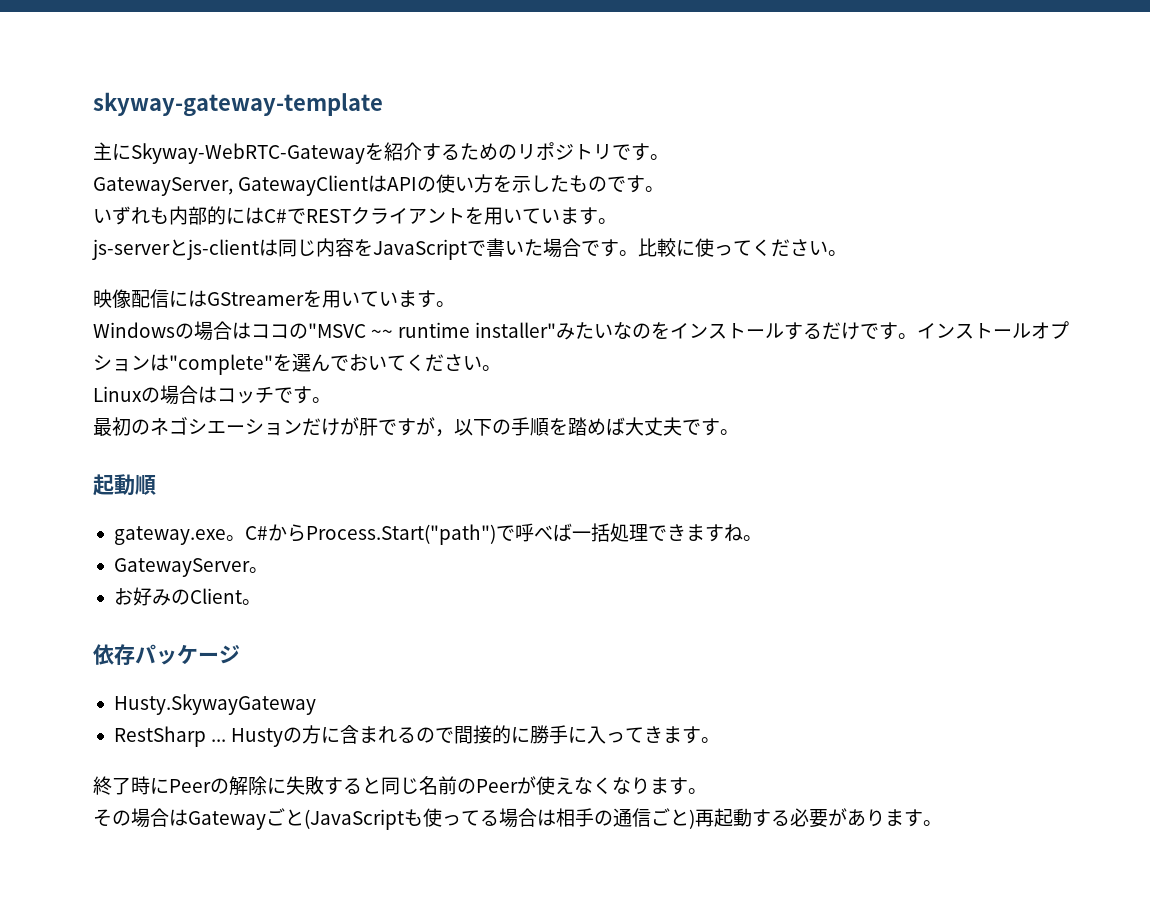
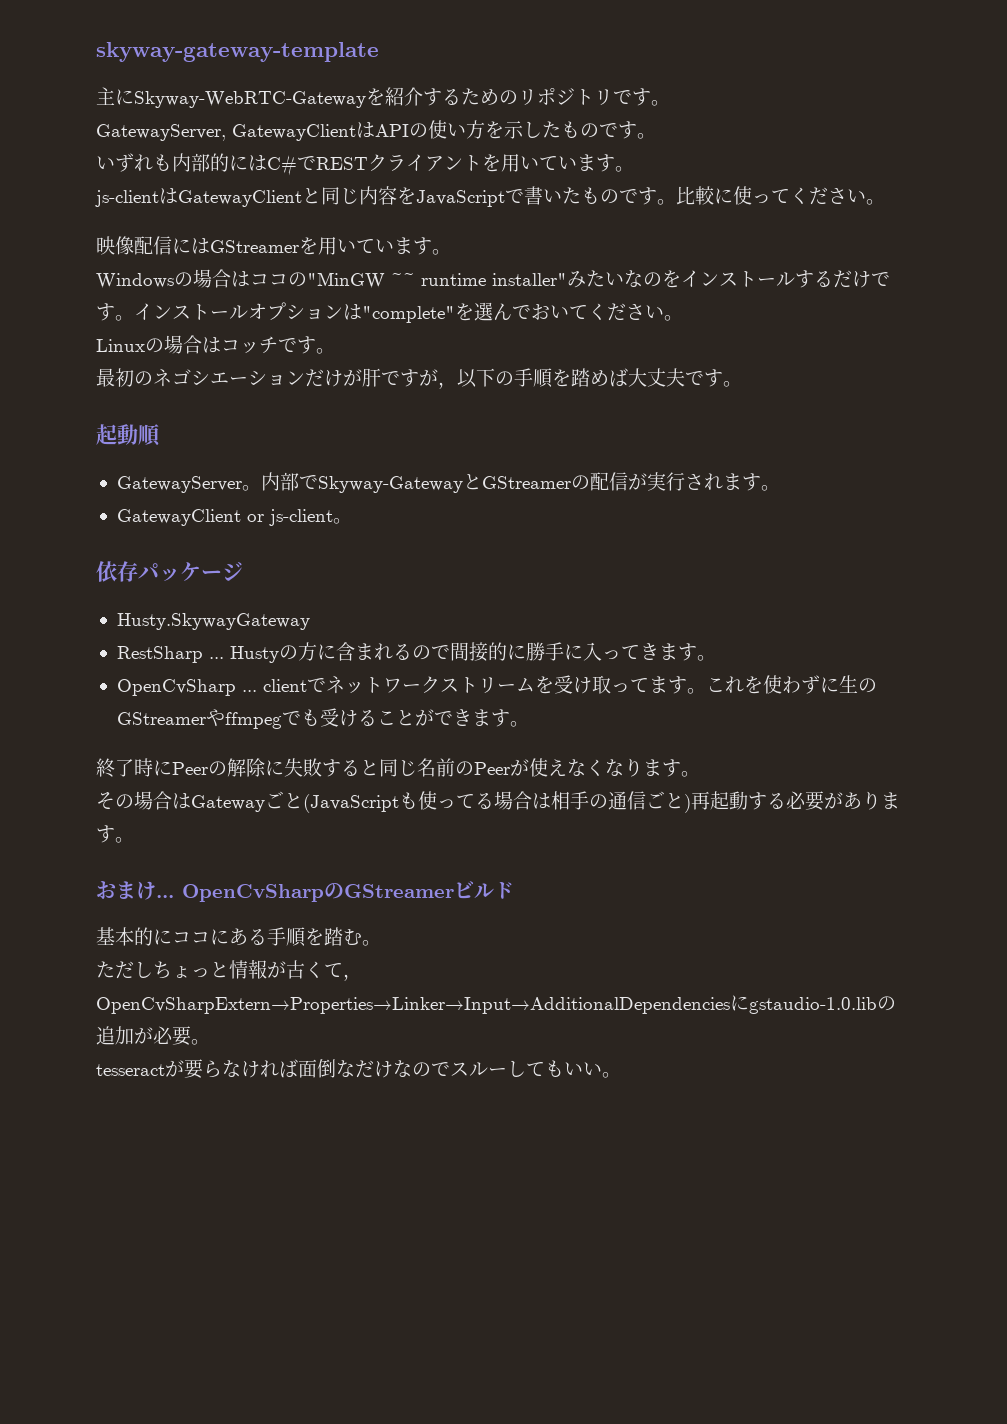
[92,239,278,260] js-serverとjs-clientは -> [95,188,321,207] js-clientはGatewayClientと
[543,238,581,258] 場合 -> [581,187,619,204] もの
[308,323,366,338] "MSVC -> [307,272,385,289] "MinGW
[113,523,762,545] [113,558,268,577] [113,587,242,606] gateway.exe。C#からProcess.Start("path")で呼べば一括処理できますね。 // GatewayServer。 // お好みのClient -> [116,472,780,493] [116,509,333,526] GatewayServer。内部でSkyway-GatewayとGStreamerの配信が実行されます。 // GatewayClient or js-client
(721, 740) none -> [116,675,877,696] [116,708,529,729] // OpenCvSharp ... clientでネットワークストリームを受け取ってます。これを使わずに生のGStreamerやffmpegでも受けることができます。
(942, 823) none -> [96,881,514,902] [96,927,381,947] [96,959,362,981] [96,995,896,1014] [96,1026,210,1046] [96,1059,621,1079] // おまけ... OpenCvSharpのGStreamerビルド // 基本的にココにある手順を踏む。 // ただしちょっと情報が古くて，OpenCvSharpExtern→Properties→Linker→Input→AdditionalDependenciesにgstaudio-1.0.libの追加が必要。 // tesseractが要らなければ面倒なだけなのでスルーしてもいい。

